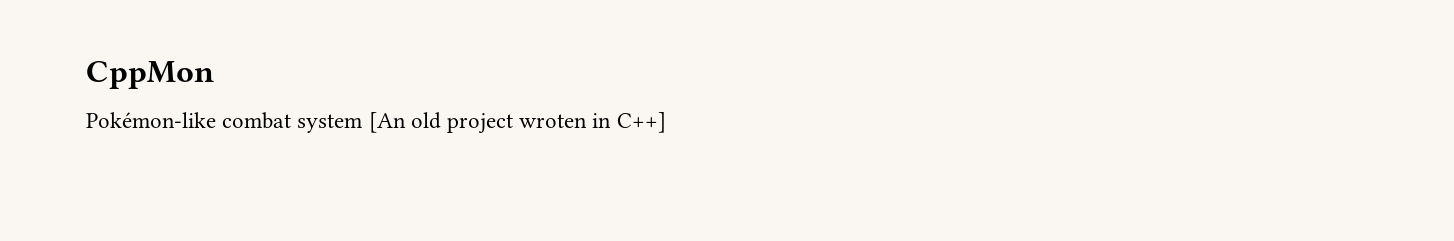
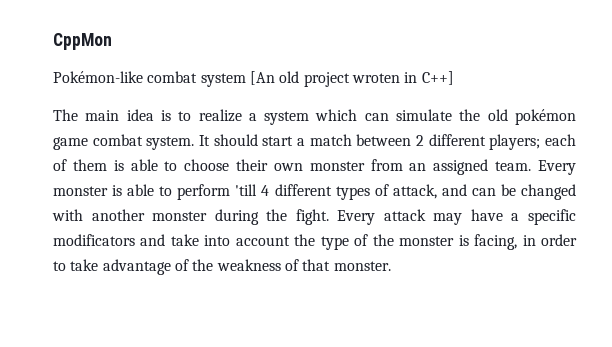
(666, 122) none -> [53,109,577,125] [53,134,576,150] [53,159,577,175] [53,184,576,200] [52,209,577,225] [53,234,577,250] [53,259,391,275] // The main idea is to realize a system which can simulate the old pokémon game combat system. It should start a match between 2 different players; each of them is able to choose their own monster from an assigned team. Every monster is able to perform 'till 4 different types of attack, and can be changed with another monster during the fight. Every attack may have a specific modificators and take into account the type of the monster is facing, in order to take advantage of the weakness of that monster.

